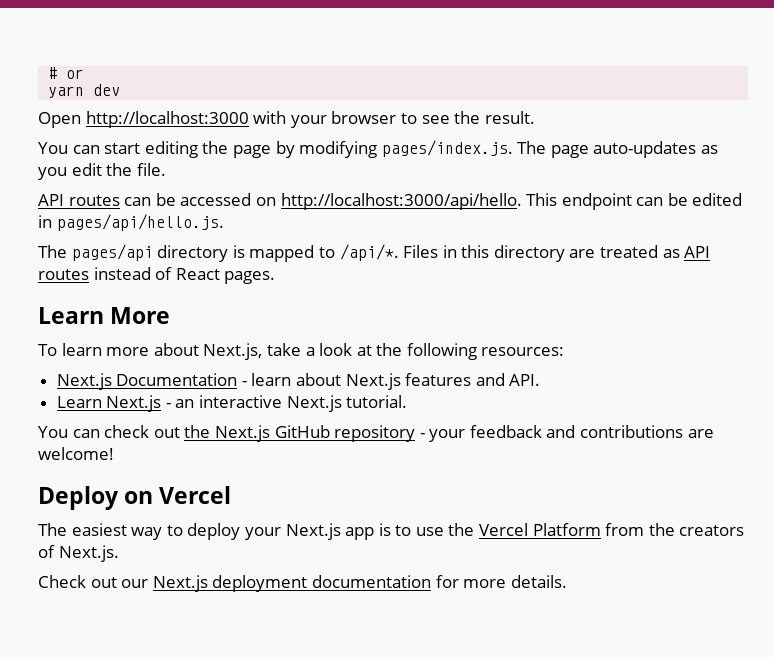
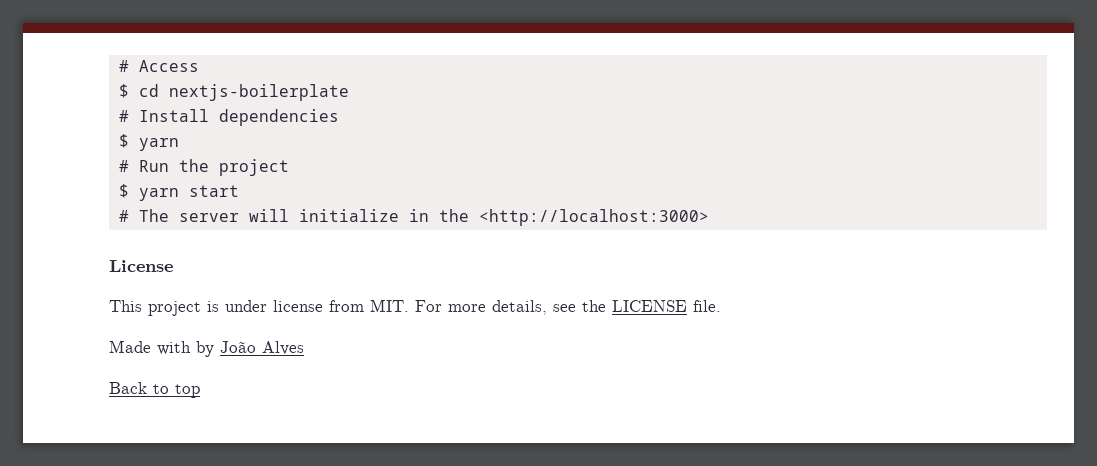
[48,67,85,79] [48,84,121,98] [38,111,535,128] [38,140,719,158] [38,163,166,180] [38,193,743,210] [38,214,224,231] [38,244,711,262] [38,267,276,284] [38,307,171,324] [38,343,565,360] [56,373,541,390] [56,395,408,412] [38,425,714,442] [38,447,114,460] [38,486,232,510] [38,523,745,540] [38,545,119,562] [38,575,567,592] # or // yarn dev // Open http://localhost:3000 with your browser to see the result. // You can start editing the page by modifying pages/index.js. The page auto-updates as you edit the file. // API routes can be accessed on http://localhost:3000/api/hello. This endpoint can be edited in pages/api/hello.js. // The pages/api directory is mapped to /api/*. Files in this directory are treated as API routes instead of React pages. // Learn More // To learn more about Next.js, take a look at the following resources: // Next.js Documentation - learn about Next.js features and API. // Learn Next.js - an interactive Next.js tutorial. // You can check out the Next.js GitHub repository - your feedback and contributions are welcome! // Deploy on Vercel // The easiest way to deploy your Next.js app is to use the Vercel Platform from the creators of Next.js. // Check out our Next.js deployment documentation for more details. -> [118,60,199,72] [118,84,349,101] [118,109,339,126] [118,134,179,151] [118,159,289,176] [118,184,239,201] [118,209,709,226] [109,260,173,272] [109,299,721,316] [109,340,304,357] [109,382,200,398] # Access // $ cd nextjs-boilerplate // # Install dependencies // $ yarn // # Run the project // $ yarn start // # The server will initialize in the <http://localhost:3000> // License // This project is under license from MIT. For more details, see the LICENSE file. // Made with by João Alves // Back to top

